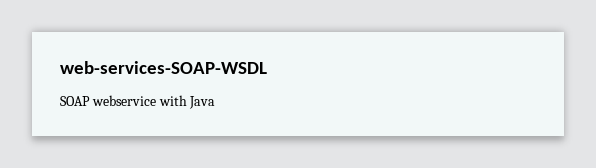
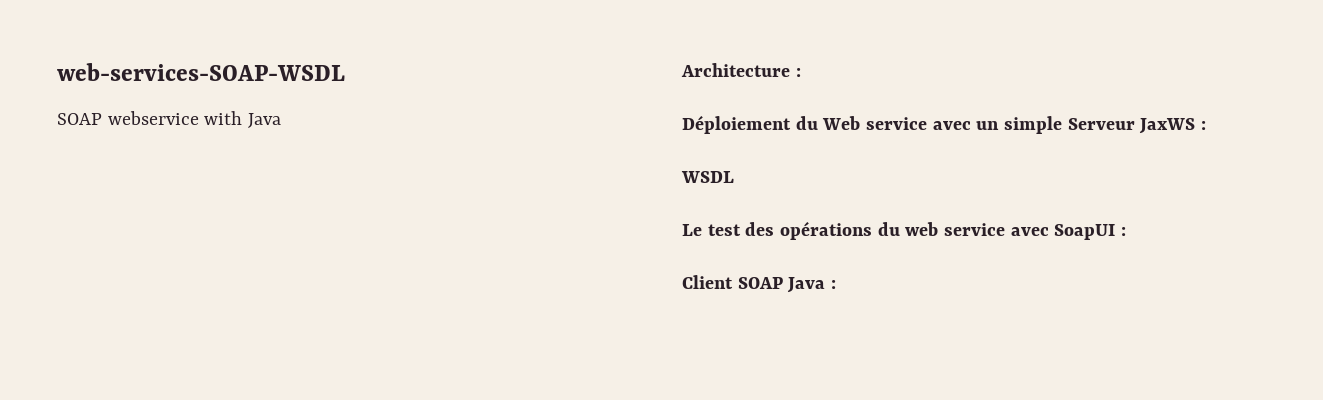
(216, 102) none -> [681,63,801,77] [682,115,1207,134] [681,171,734,183] [682,221,1127,240] [682,275,837,293] // Architecture : // Déploiement du Web service avec un simple Serveur JaxWS : // WSDL // Le test des opérations du web service avec SoapUI : // Client SOAP Java :

